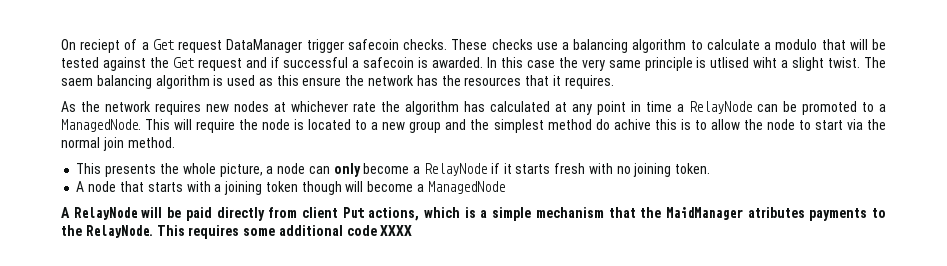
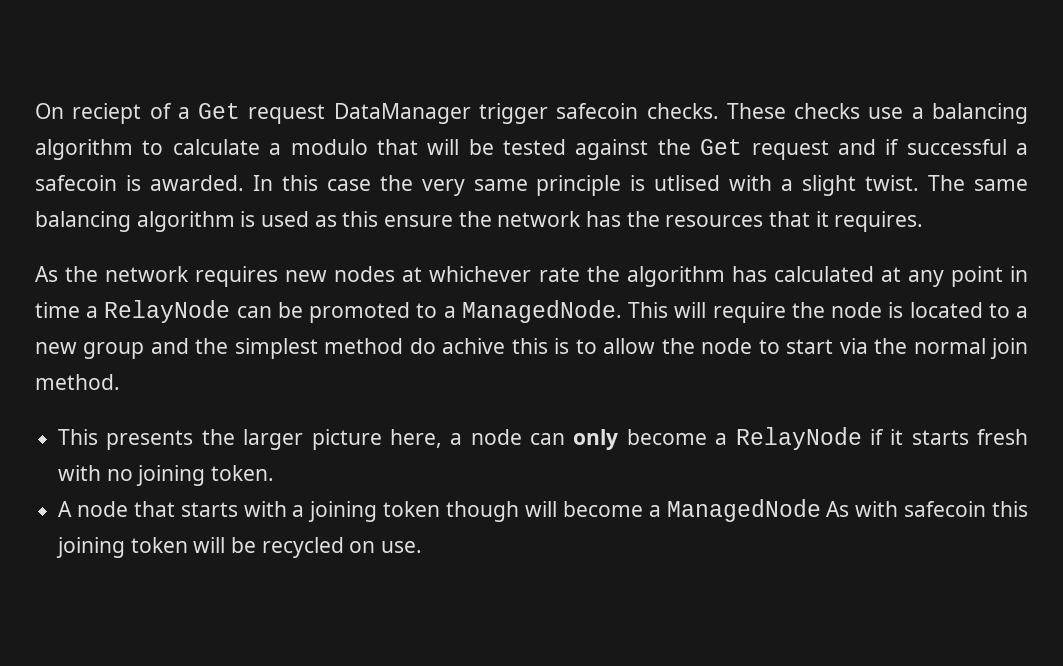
[753,57,778,68] wiht -> [729,175,773,191] with
[61,78,93,86] saem -> [974,179,1029,191] same
[182,163,263,177] whole picture, -> [243,429,442,450] larger picture here,
[61,207,887,221] [61,225,413,239] // A RelayNode will be paid directly from client Put actions, which is a simple mechanism that the MaidManager atributes payments to the RelayNode. This requires some additional code XXXX -> [826,501,1028,517] [56,537,423,558] As with safecoin this joining token will be recycled on use.

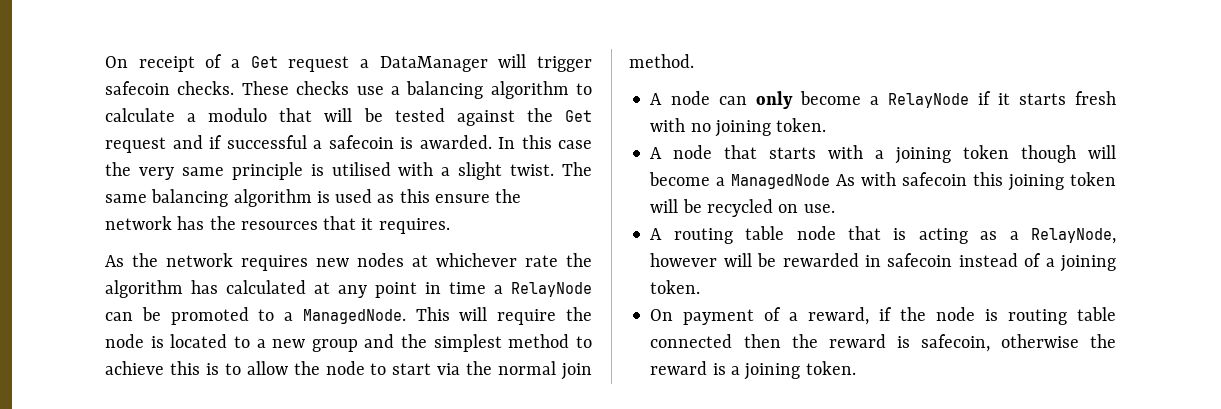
[35,103,142,124] On reciept -> [105,56,195,72] On receipt
[333,103,471,124] DataManager -> [360,54,527,72] a DataManager will
[654,175,721,191] utlised -> [331,162,391,176] utilised
[409,338,506,354] do achive -> [576,336,592,348] [105,361,164,375] to achieve
[58,429,463,450] This presents the larger picture here, a -> [650,93,663,105] A
(423, 547) none -> [650,226,1116,244] [650,253,1116,272] [650,280,701,294] [650,307,1116,325] [650,334,1116,352] [650,361,856,380] // A routing table node that is acting as a RelayNode, however will be rewarded in safecoin instead of a joining token. // On payment of a reward, if the node is routing table connected then the reward is safecoin, otherwise the reward is a joining token.

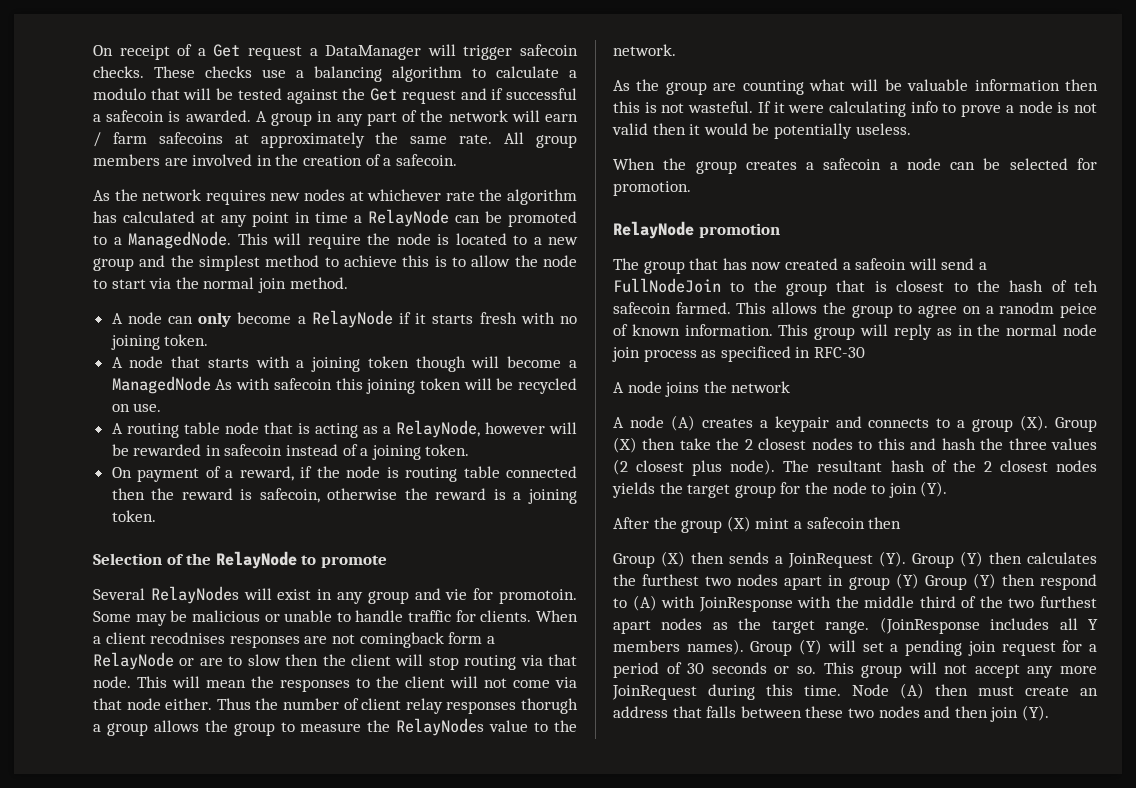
[498,135,592,149] [105,162,592,180] [105,189,522,207] [105,216,450,234] In this case the very same principle is utilised with a slight twist. The same balancing algorithm is used as this ensure the network has the resources that it requires. -> [255,110,578,126] [93,132,578,148] [93,154,457,166] A group in any part of the network will earn / farm safecoins at approximately the same rate. All group members are involved in the creation of a safecoin.
(856, 368) none -> [93,551,387,569] [93,586,577,604] [93,610,578,626] [93,632,495,648] [93,652,577,670] [93,676,577,692] [93,698,578,714] [93,718,578,736] [613,44,676,56] [613,79,1098,95] [613,101,1097,117] [612,123,911,139] [613,158,1097,174] [613,181,691,196] [613,221,780,239] [613,258,987,274] [613,278,1098,296] [613,302,1097,318] [613,324,1097,340] [612,346,865,362] [613,381,791,397] [613,415,1097,432] [613,437,1097,453] [613,459,1097,476] [612,481,948,498] [613,516,902,533] [613,551,1097,568] [613,573,1097,590] [613,595,1097,612] [613,617,1098,634] [613,639,1097,656] [613,662,1097,678] [612,683,1098,700] [613,705,1049,722] // Selection of the RelayNode to promote // Several RelayNodes will exist in any group and vie for promotoin. Some may be malicious or unable to handle traffic for clients. When a client recodnises responses are not comingback form a RelayNode or are to slow then the client will stop routing via that node. This will mean the responses to the client will not come via that node either. Thus the number of client relay responses thorugh a group allows the group to measure the RelayNodes value to the network. // As the group are counting what will be valuable information then this is not wasteful. If it were calculating info to prove a node is not valid then it would be potentially useless. // When the group creates a safecoin a node can be selected for promotion. // RelayNode promotion // The group that has now created a safeoin will send a FullNodeJoin to the group that is closest to the hash of teh safecoin farmed. This allows the group to agree on a ranodm peice of known information. This group will reply as in the normal node join process as specificed in RFC-30 // A node joins the network // A node (A) creates a keypair and connects to a group (X). Group (X) then take the 2 closest nodes to this and hash the three values (2 closest plus node). The resultant hash of the 2 closest nodes yields the target group for the node to join (Y). // After the group (X) mint a safecoin then // Group (X) then sends a JoinRequest (Y). Group (Y) then calculates the furthest two nodes apart in group (Y) Group (Y) then respond to (A) with JoinResponse with the middle third of the two furthest apart nodes as the target range. (JoinResponse includes all Y members names). Group (Y) will set a pending join request for a period of 30 seconds or so. This group will not accept any more JoinRequest during this time. Node (A) then must create an address that falls between these two nodes and then join (Y).

